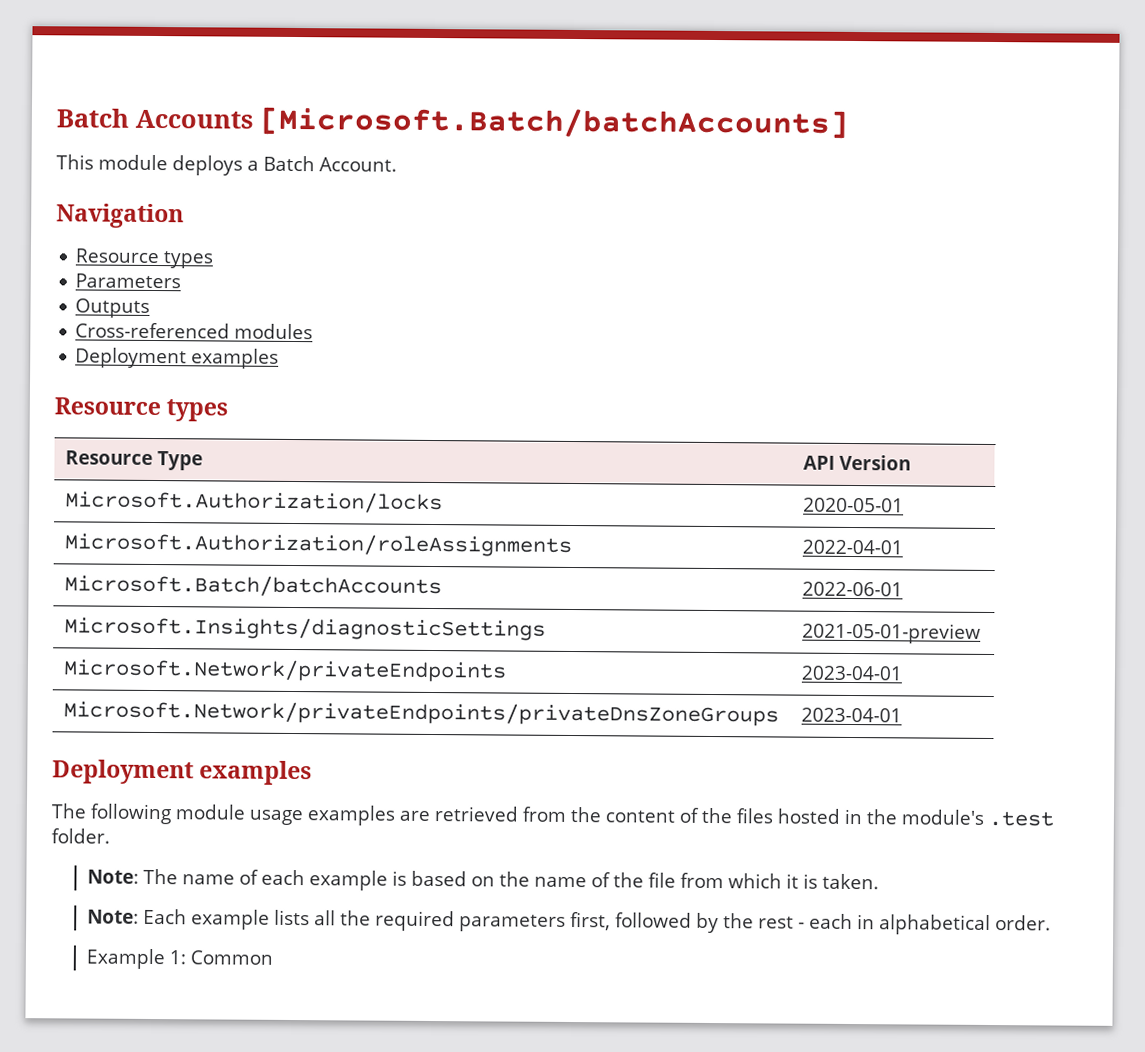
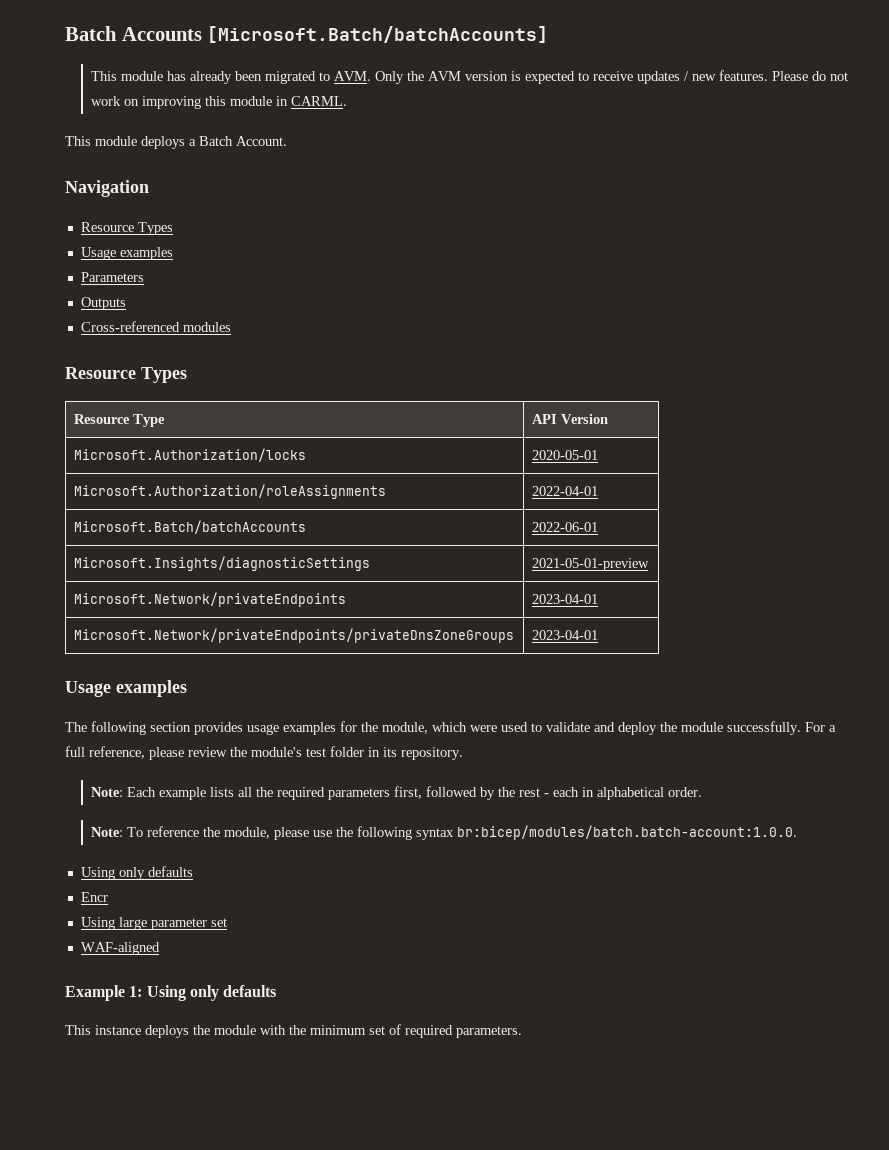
(849, 122) none -> [90,70,848,84] [90,96,347,109] // This module has already been migrated to AVM. Only the AVM version is expected to receive updates / new features. Please do not work on improving this module in CARML.
[163,251,214,269] types -> [137,222,173,235] [80,247,173,260] Types // Usage examples
[75,347,280,369] [54,397,229,422] // Deployment examples // Resource types -> [65,367,187,383] // Resource Types
[52,759,194,785] Deployment -> [65,681,111,697] Usage
[175,804,1054,827] [51,828,110,844] [86,868,879,891] module usage examples are retrieved from the content of the files hosted in the module's .test folder. // Note: The name of each example is based on the name of the file from which it is taken. -> [150,721,836,735] [65,746,463,760] section provides usage examples for the module, which were used to validate and deploy the module successfully. For a full reference, please review the module's test folder in its repository.
[85,948,273,970] Example 1: Common -> [90,825,797,840] [80,866,193,880] [80,892,108,902] [80,917,227,930] [80,942,160,955] [65,985,277,1001] [65,1024,522,1038] Note: To reference the module, please use the following syntax br:bicep/modules/batch.batch-account:1.0.0. // Using only defaults // Encr // Using large parameter set // WAF-aligned // Example 1: Using only defaults // This instance deploys the module with the minimum set of required parameters.

